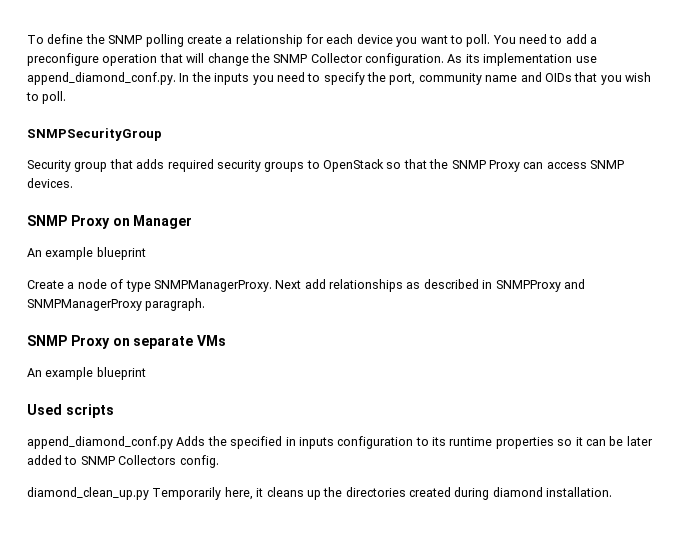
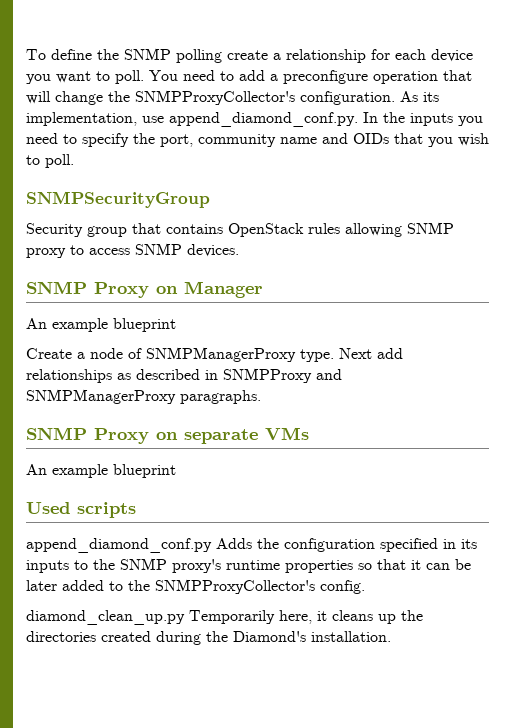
[273,53,363,63] SNMP Collector -> [135,90,295,105] SNMPProxyCollector's
[483,53,573,66] implementation -> [26,112,137,126] implementation,
[136,159,544,172] adds required security groups to OpenStack so that the SNMP Proxy can -> [166,222,454,237] [26,245,84,258] contains OpenStack rules allowing SNMP proxy to
[125,280,272,292] type SNMPManagerProxy. -> [146,347,334,362] SNMPManagerProxy type.
[145,298,206,311] paragraph. -> [180,390,261,404] paragraphs.
(227, 441) none -> [284,538,375,552] configuration
[298,436,446,449] inputs configuration to its -> [461,539,477,549] [26,558,221,573] its inputs to the SNMP proxy's
(573, 442) none -> [377,559,406,570] that
[80,455,177,465] SNMP Collectors -> [128,579,315,594] the SNMPProxyCollector's
[492,487,543,497] diamond -> [206,631,306,642] the Diamond's

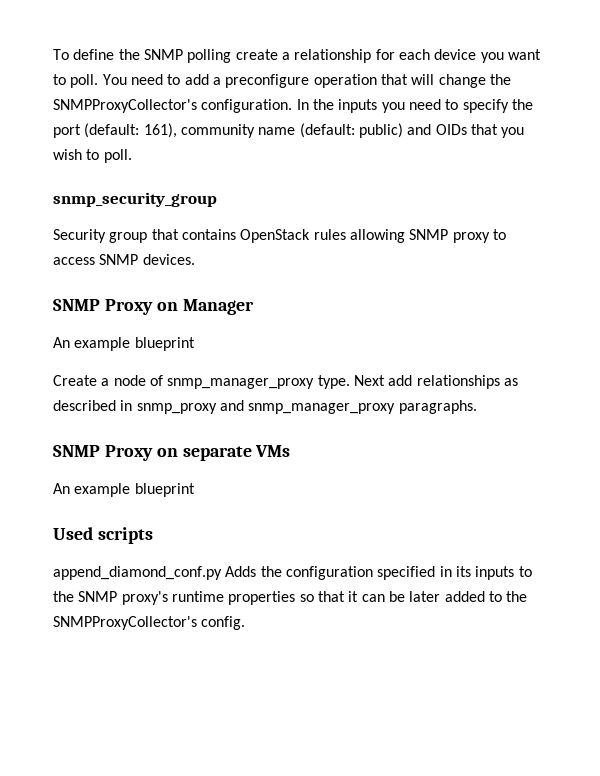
[400,91,439,102] [26,112,358,127] As its implementation, use append_diamond_conf.py. -> (293, 106) none
[160,134,317,147] port, community name -> [53,123,403,138] port (default: 161), community name (default: public)
[26,191,210,208] SNMPSecurityGroup -> [53,192,217,207] snmp_security_group
[146,347,296,362] SNMPManagerProxy -> [167,378,315,389] snmp_manager_proxy
[223,368,342,383] [26,389,176,404] SNMPProxy and SNMPManagerProxy -> [136,400,396,414] snmp_proxy and snmp_manager_proxy
[26,610,423,625] [26,631,391,645] // diamond_clean_up.py Temporarily here, it cleans up the directories created during the Diamond's installation. -> (246, 623) none

